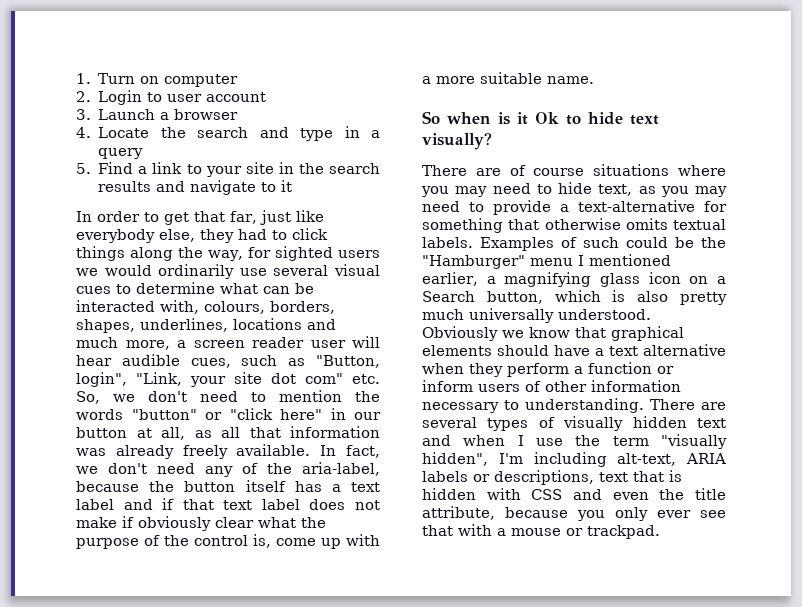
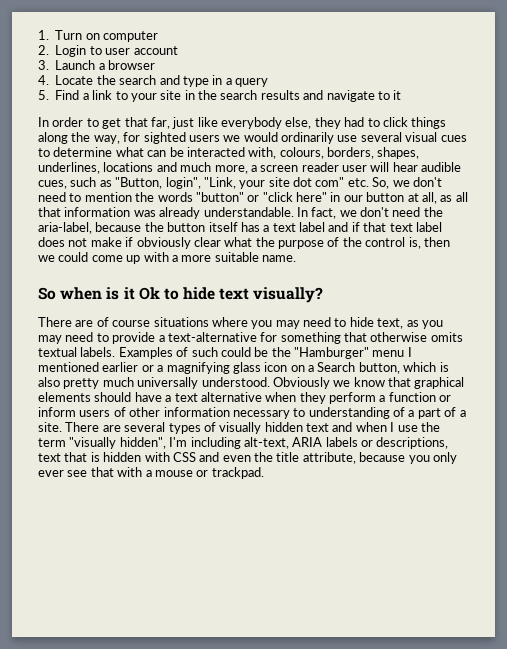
[182,444,311,459] freely available. -> [203,207,294,217] understandable.
[205,463,258,477] any of -> (421, 212) none
(271, 541) none -> [423,237,450,247] [38,252,89,262] then we could
[422,272,478,286] earlier, -> [102,362,154,372] earlier or
[525,398,644,413] understanding. -> [308,407,466,419] [38,422,62,432] understanding of a part of a site.

